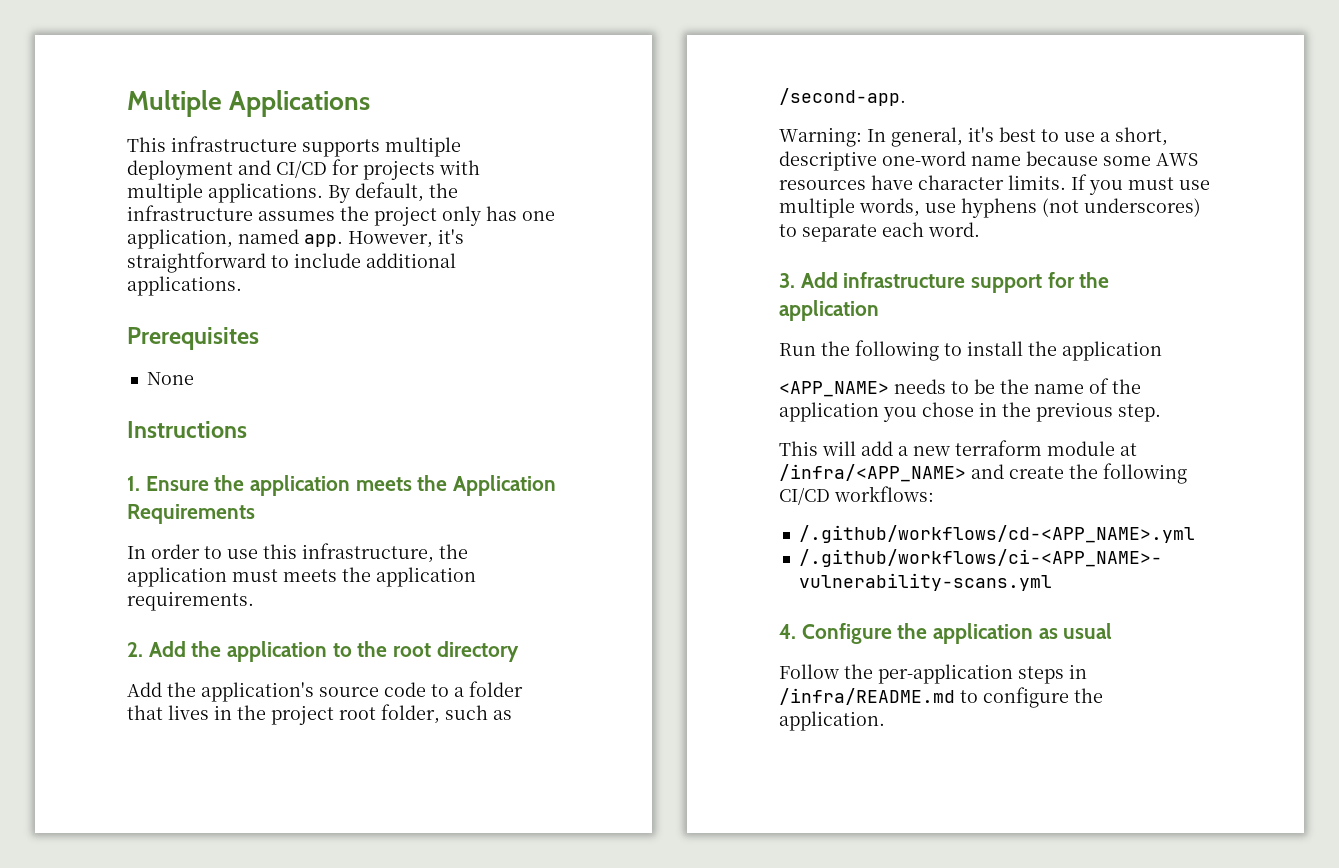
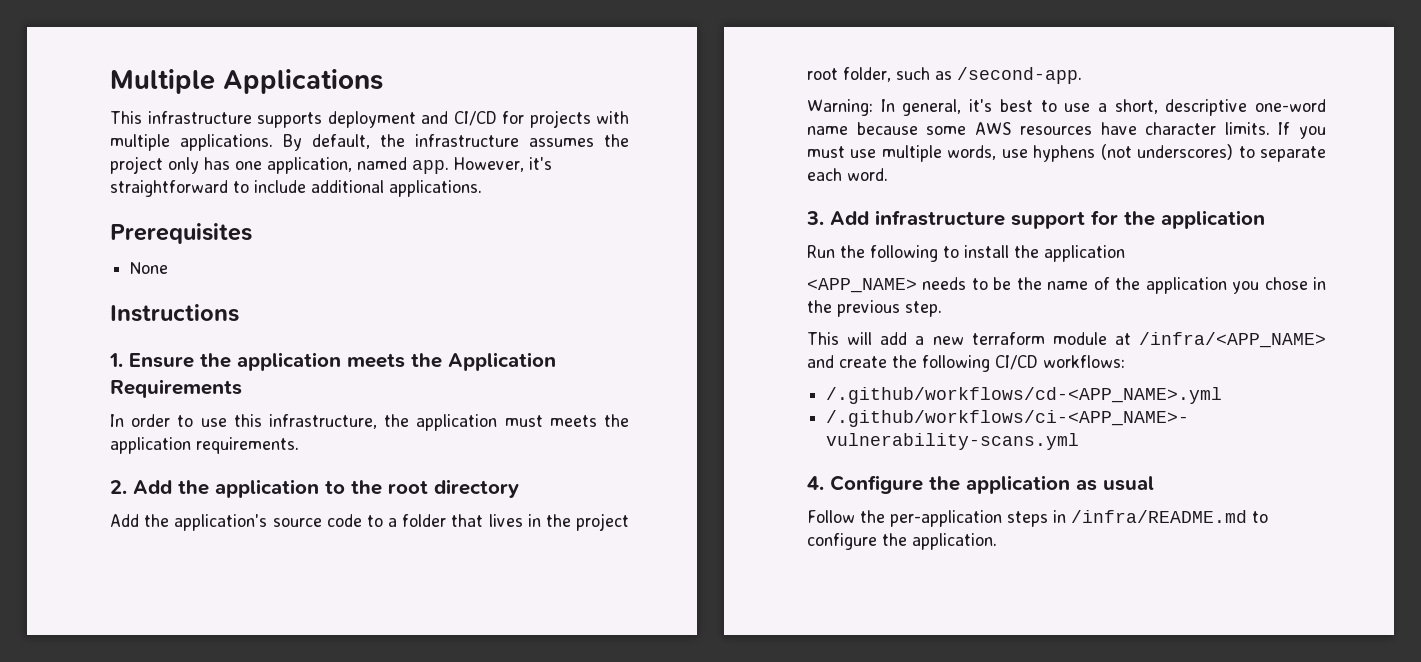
[385,137,461,157] multiple -> (322, 120) none

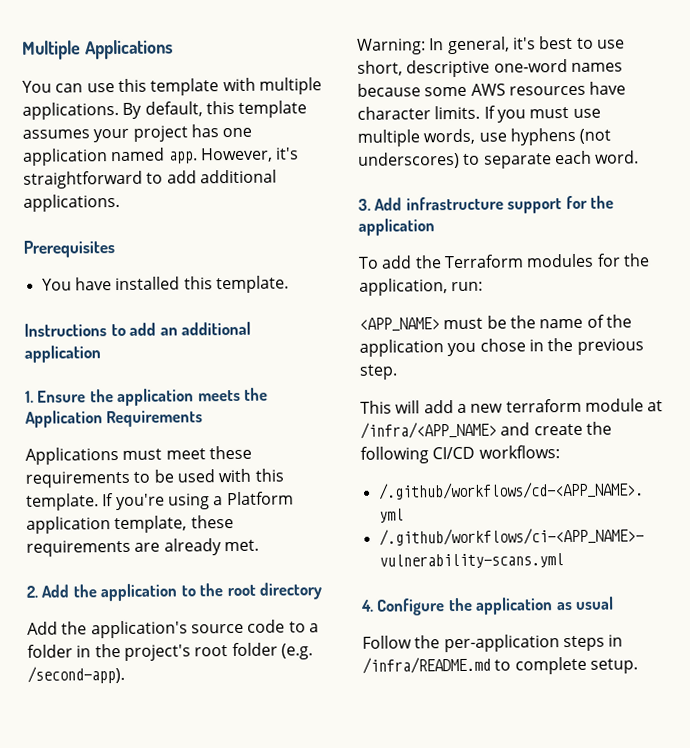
[110,110,591,128] This infrastructure supports deployment and CI/CD for projects -> [22,78,220,96] You can use this template
[380,134,629,147] [110,156,199,174] the infrastructure assumes the project only -> [205,100,308,118] [22,125,188,143] this template assumes your project
[267,157,352,174] application, -> [22,148,108,166] application
[254,180,306,193] include -> [166,170,197,184] add
[129,262,169,274] [110,304,239,322] None // Instructions -> [41,275,289,294] [24,321,252,337] [24,345,101,363] You have installed this template. // Instructions to add an additional application
[110,414,629,431] [110,437,299,454] In order to use this infrastructure, the application must meets the application requirements. -> [25,445,252,465] [25,468,284,488] [26,491,294,511] [26,515,234,534] [26,538,259,557] Applications must meet these requirements to be used with this template. If you're using a Platform application template, these requirements are already met.
[451,513,630,531] [807,67,1082,84] that lives in the project root folder, such as /second-app. -> [76,642,313,661] [27,665,125,684] in the project's root folder (e.g. /second-app).
[1097,103,1107,112] a -> (625, 44) none
[807,126,848,135] name -> [570,62,623,72] names
[807,245,1125,262] Run the following to install the application -> [358,253,650,269] [359,278,484,296] To add the Terraform modules for the application, run:
[922,277,988,290] needs to -> [443,317,484,330] must
[807,533,997,550] configure the application. -> [514,656,638,675] complete setup.

